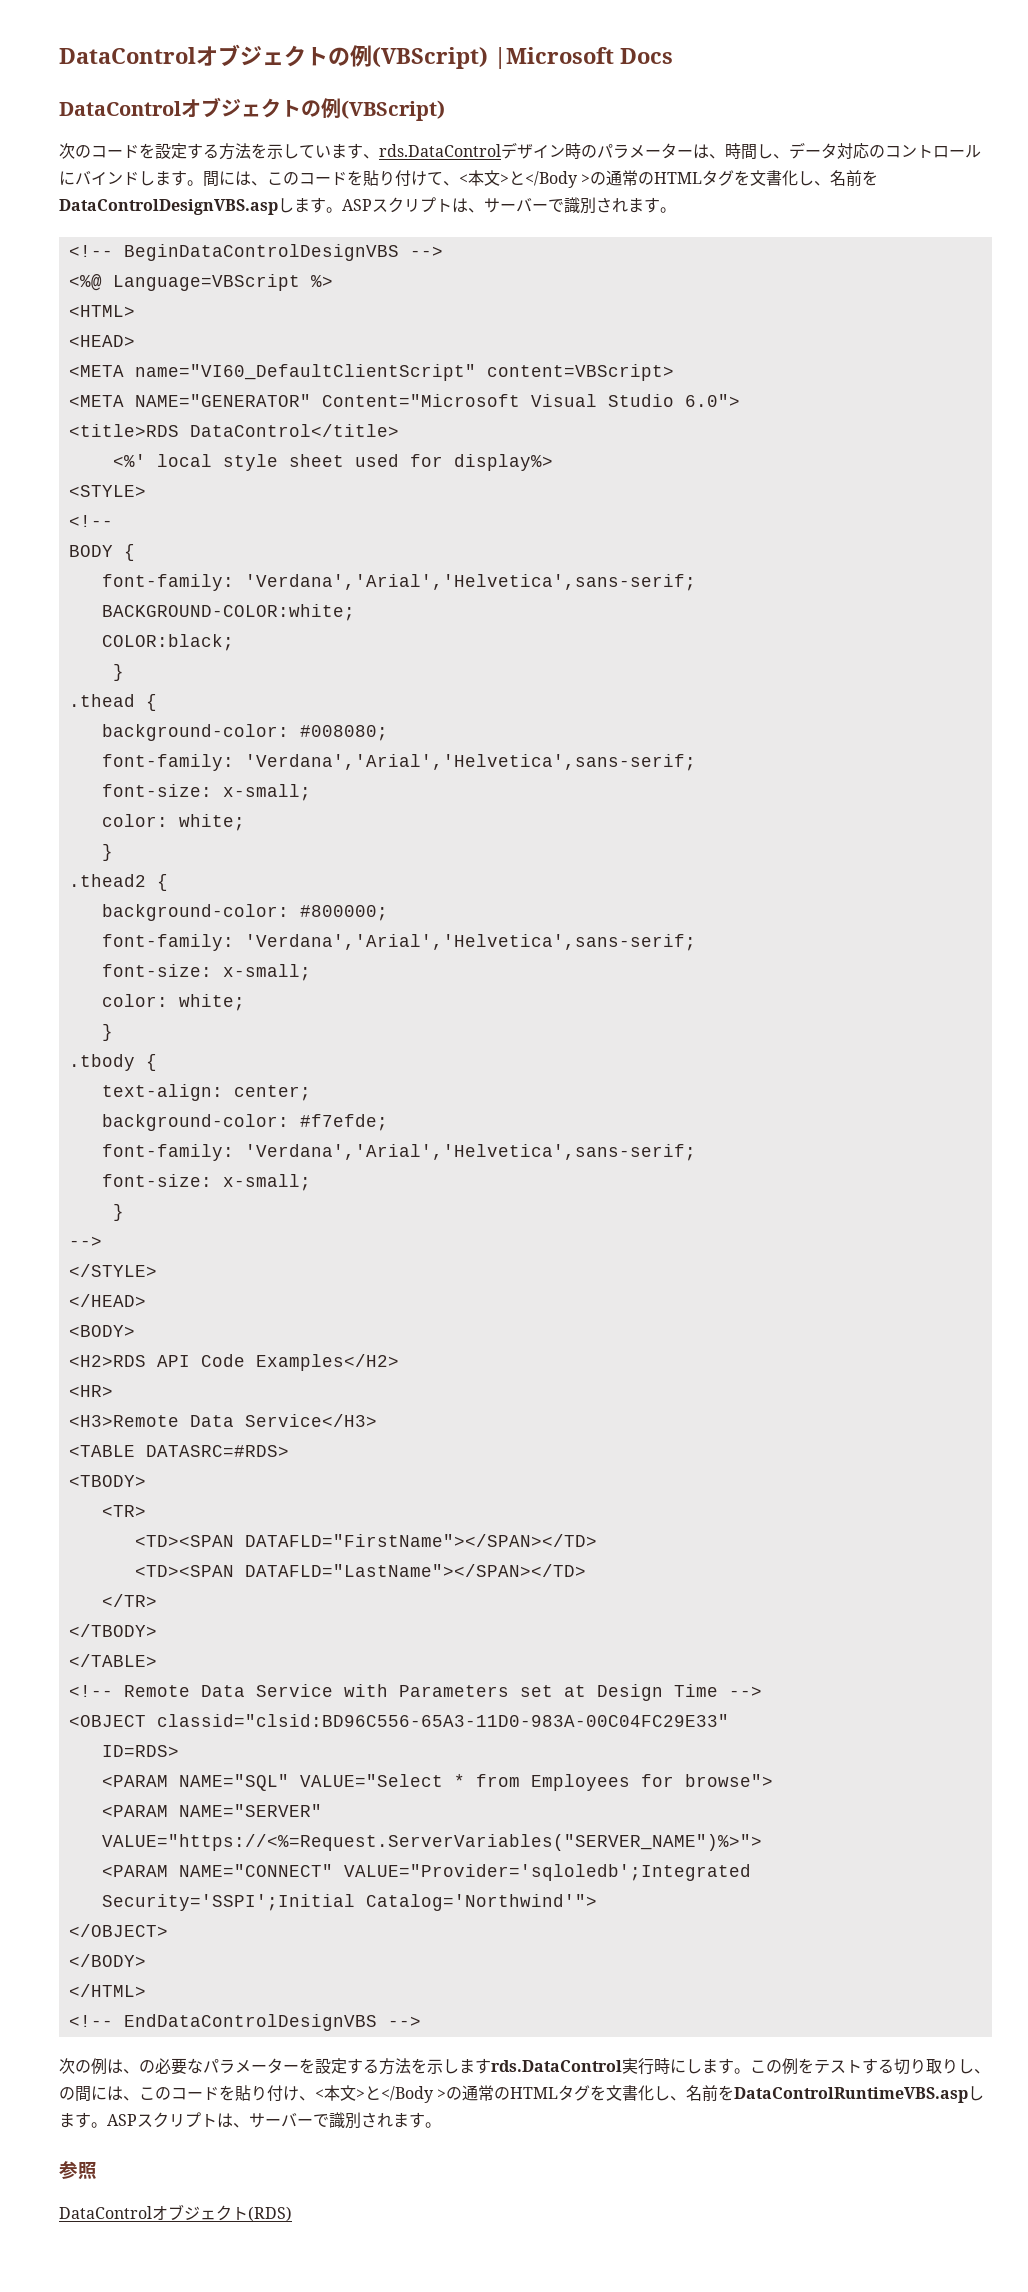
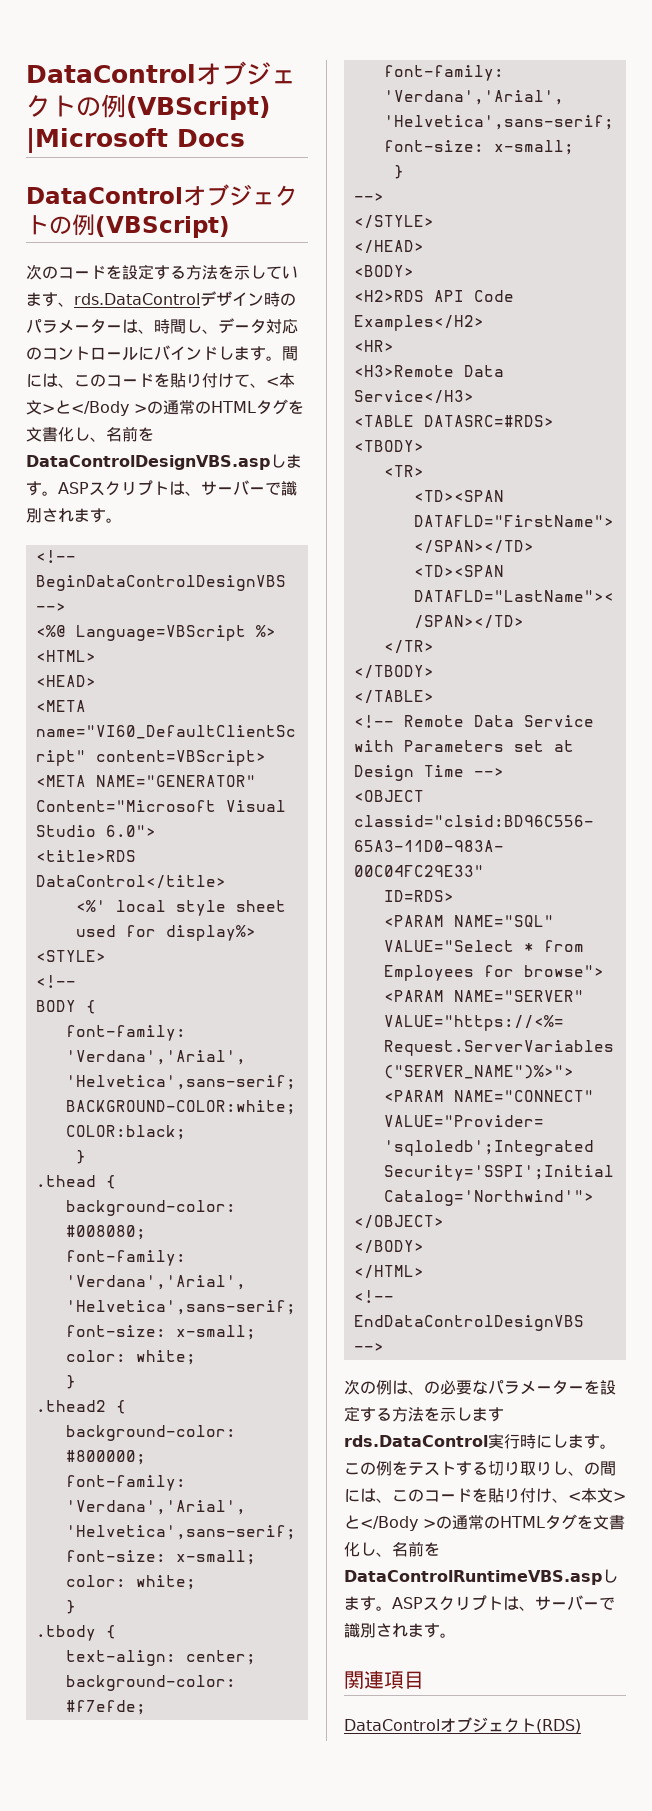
[59,2161,97,2180] 参照 -> [344,1670,424,1689] 関連項目

